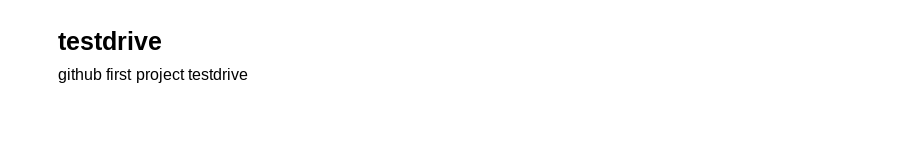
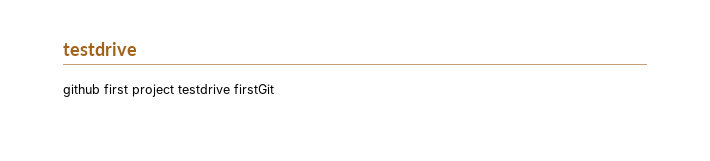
(248, 74) none -> [234,84,274,94] firstGit

